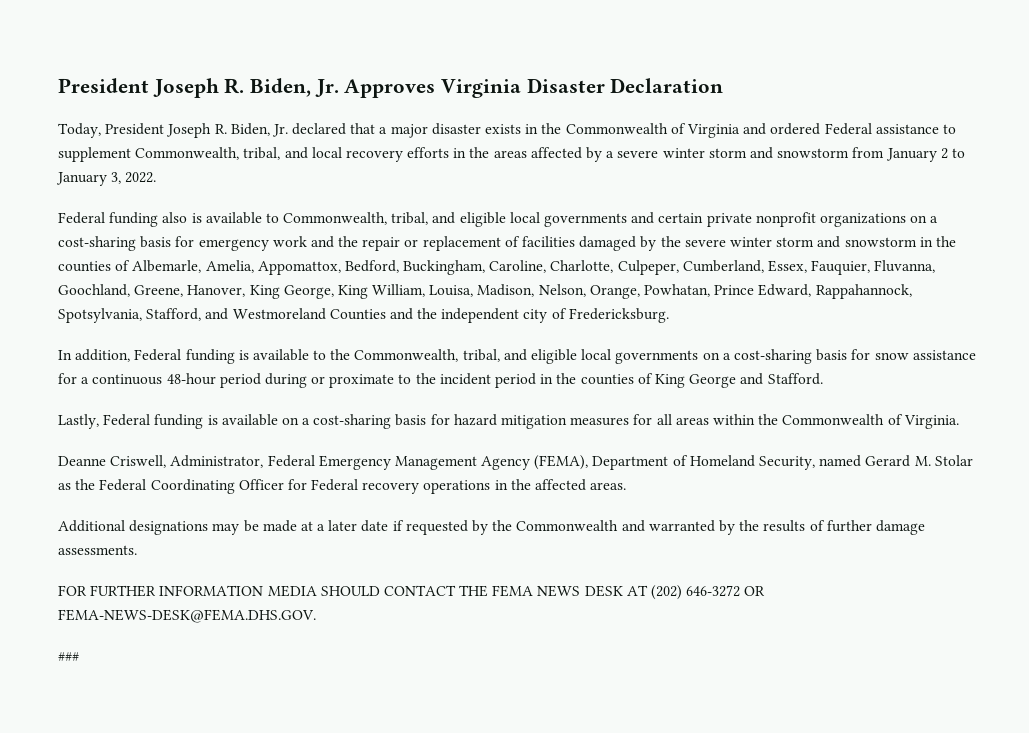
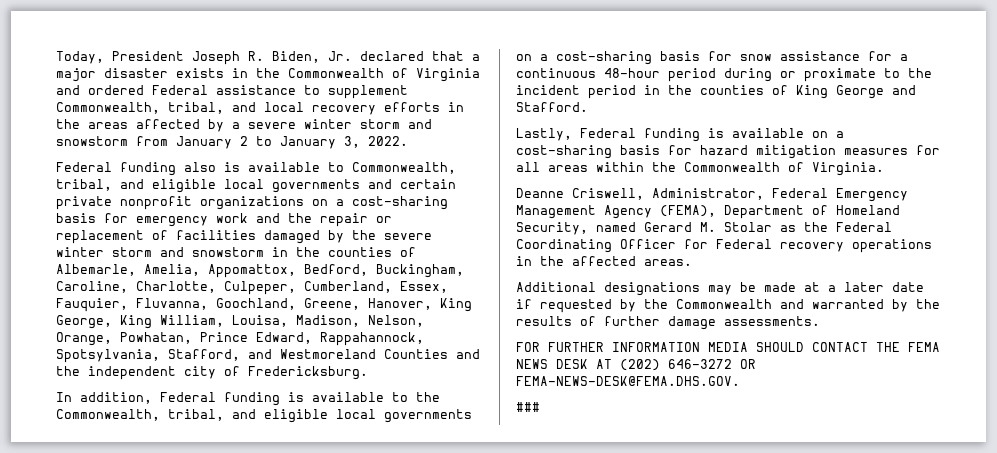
[58,78,724,98] President Joseph R. Biden, Jr. Approves Virginia Disaster Declaration // -> (56, 57) none

